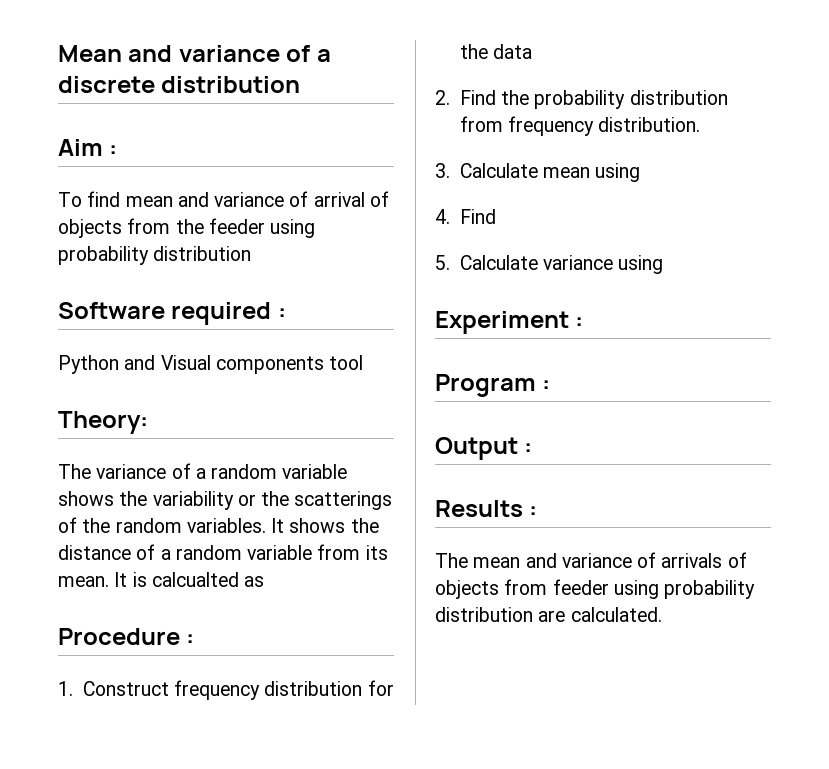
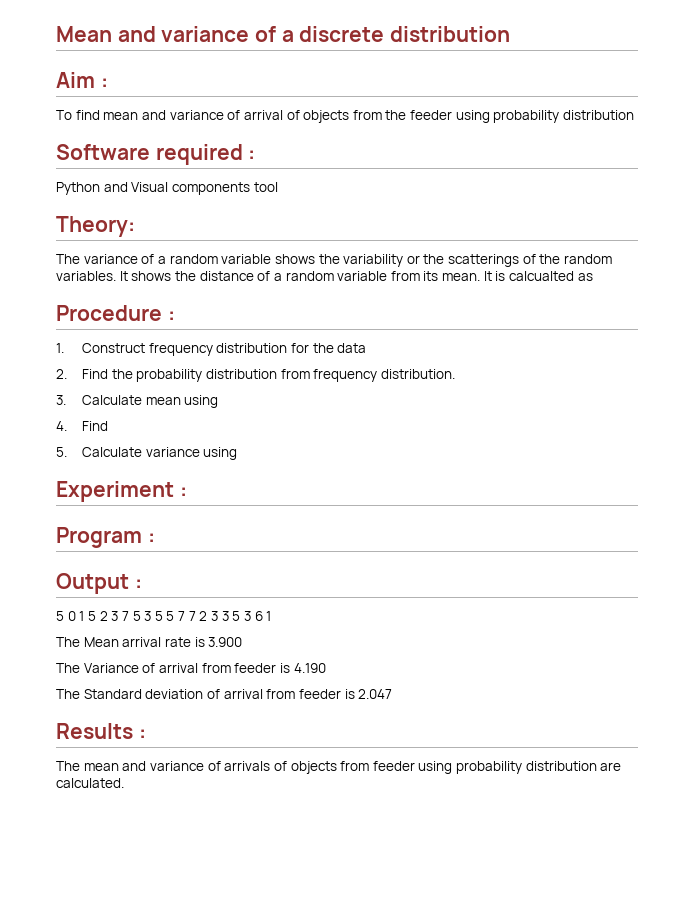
(533, 448) none -> [56,611,272,621] [56,637,243,647] [56,663,326,673] [56,689,393,699] // 5 0 1 5 2 3 7 5 3 5 5 7 7 2 3 3 5 3 6 1 // The Mean arrival rate is 3.900 // The Variance of arrival from feeder is 4.190 // The Standard deviation of arrival from feeder is 2.047

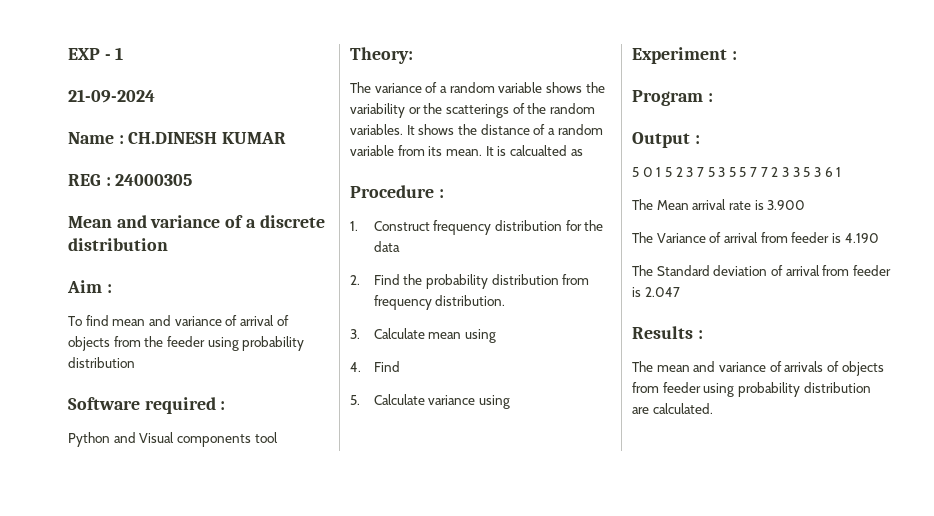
(56, 34) none -> [68,47,124,60] [68,89,155,103] [68,132,287,144] [68,174,193,186] EXP - 1 // 21-09-2024 // Name : CH.DINESH KUMAR // REG : 24000305 //

